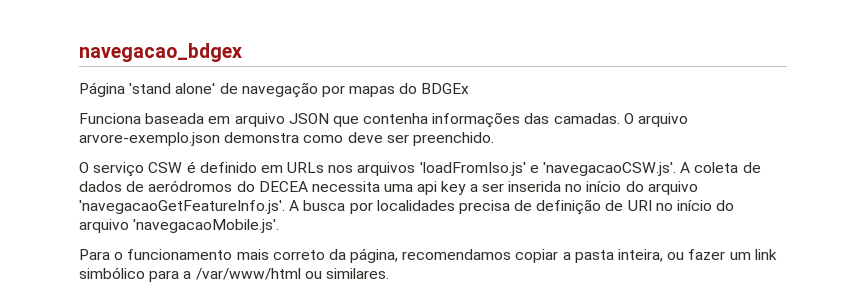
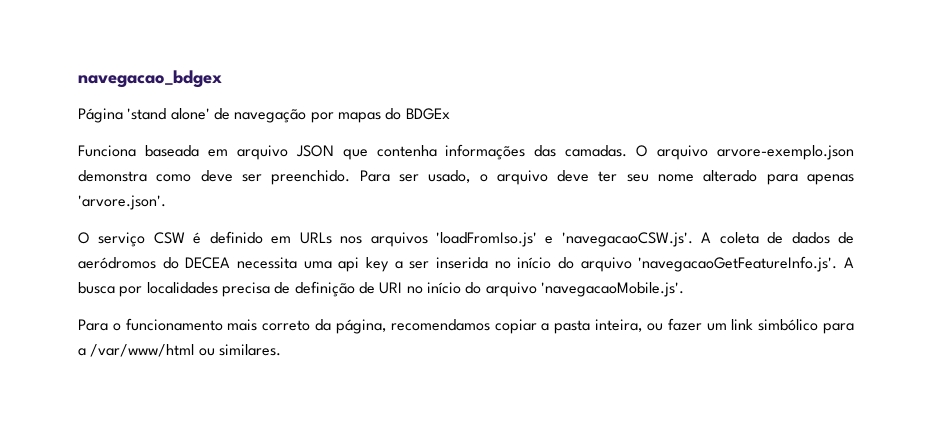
(494, 139) none -> [359,170,854,185] [78,195,166,210] Para ser usado, o arquivo deve ter seu nome alterado para apenas 'arvore.json'.

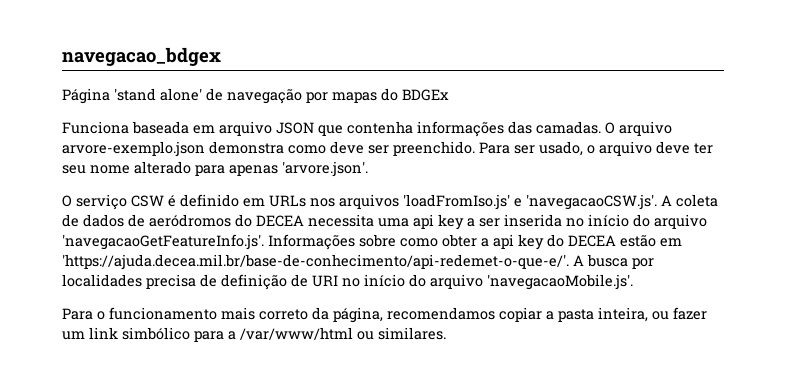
(838, 264) none -> [268,234,682,250] [62,254,569,270] Informações sobre como obter a api key do DECEA estão em 'https://ajuda.decea.mil.br/base-de-conhecimento/api-redemet-o-que-e/'.

